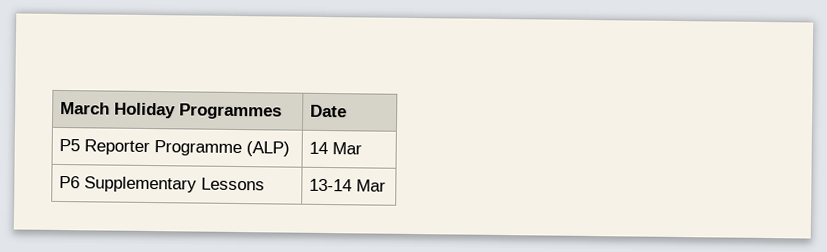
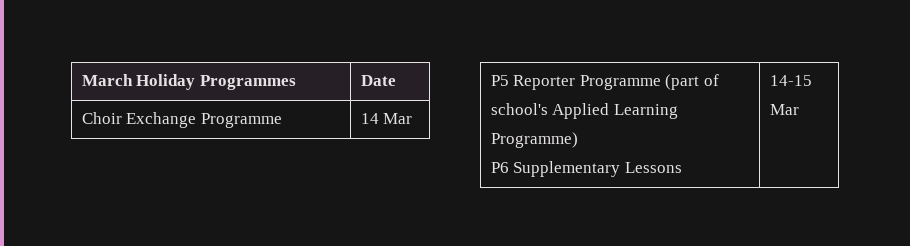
[59,138,291,157] P5 Reporter Programme (ALP) -> [81,112,282,128] Choir Exchange Programme
(363, 148) none -> [490,74,720,90] [490,103,678,119] [490,132,578,148] P5 Reporter Programme (part of school's Applied Learning Programme) //
[309,178,353,192] 13-14 -> [769,75,812,86] 14-15

